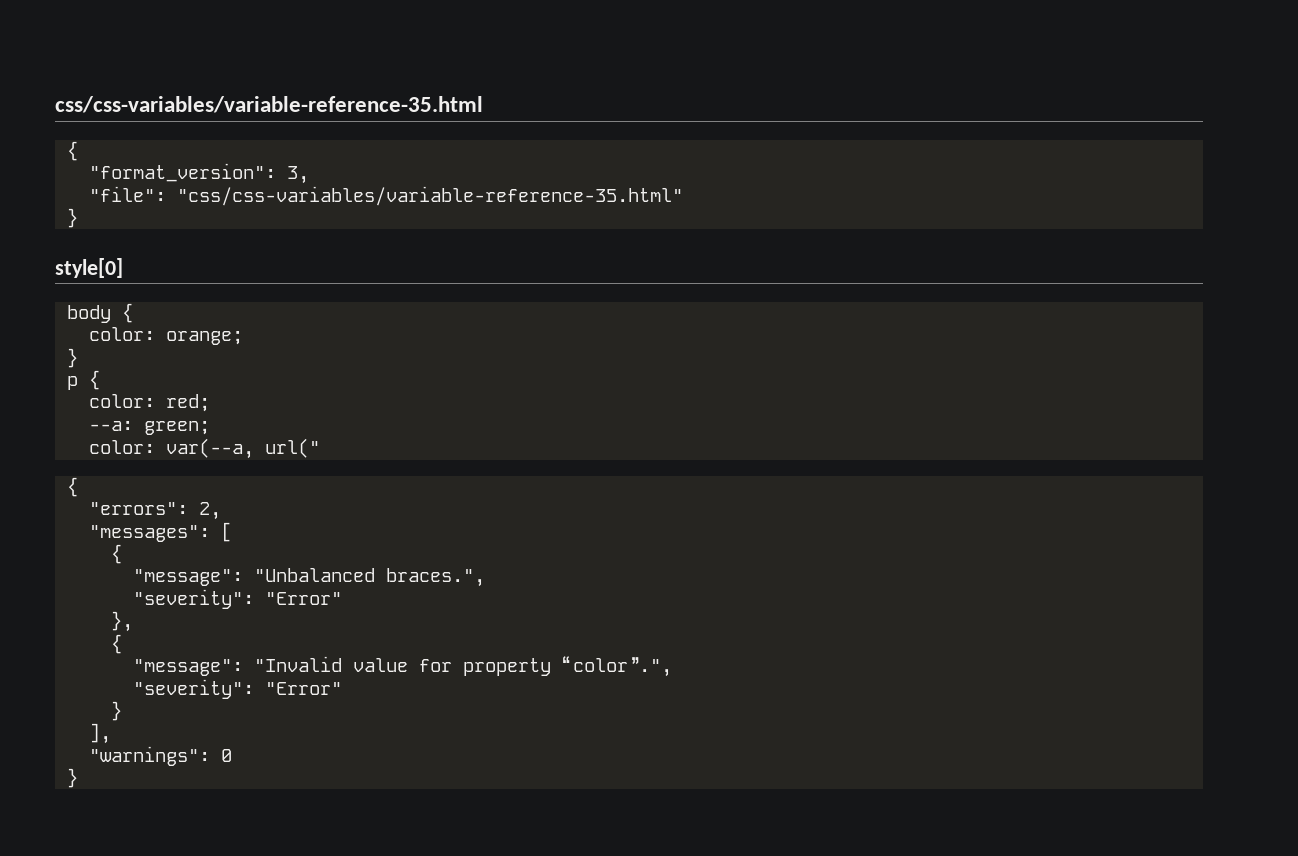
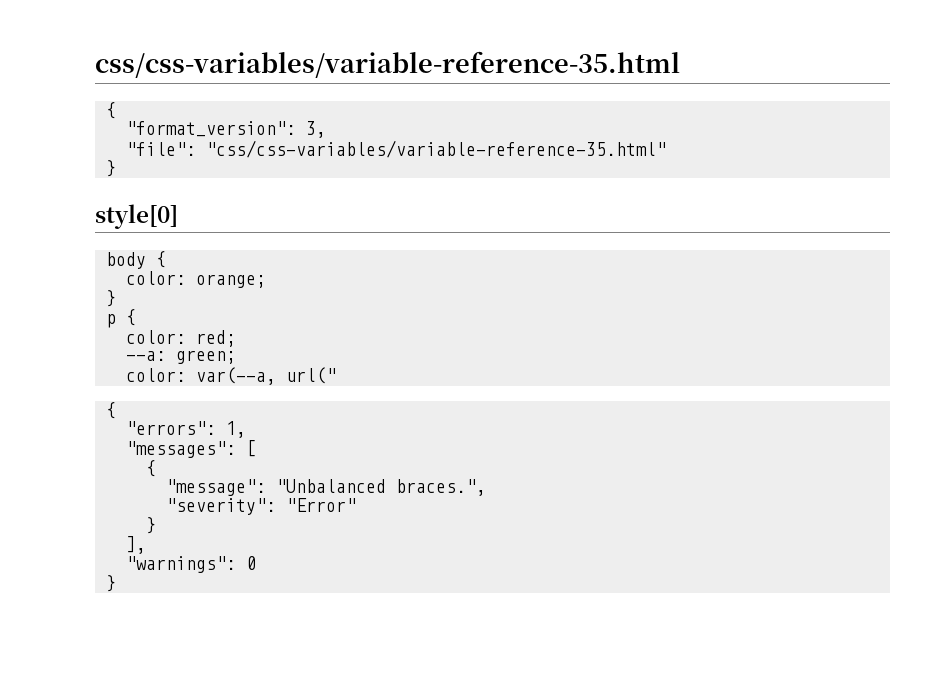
[199,502,221,520] 2, -> [226,421,247,438] 1,
[111,611,133,632] [111,634,122,654] [133,656,672,677] [133,679,342,699] // }, // { // "message": "Invalid value for property “color”.", // "severity": "Error" -> (357, 505) none

